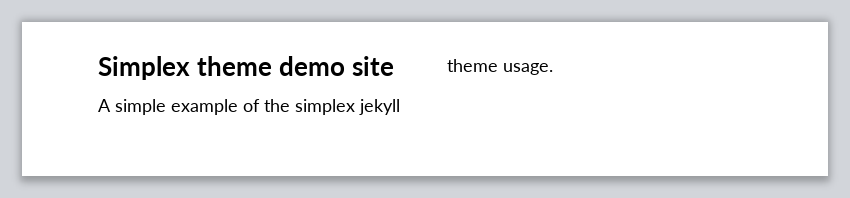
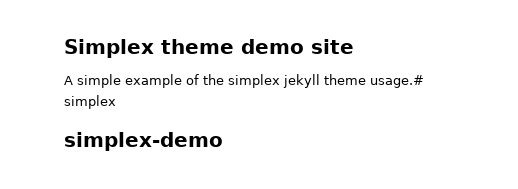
[503,63,553,75] usage. -> [370,75,424,88] [64,95,116,109] [64,132,223,151] usage.# simplex // simplex-demo

